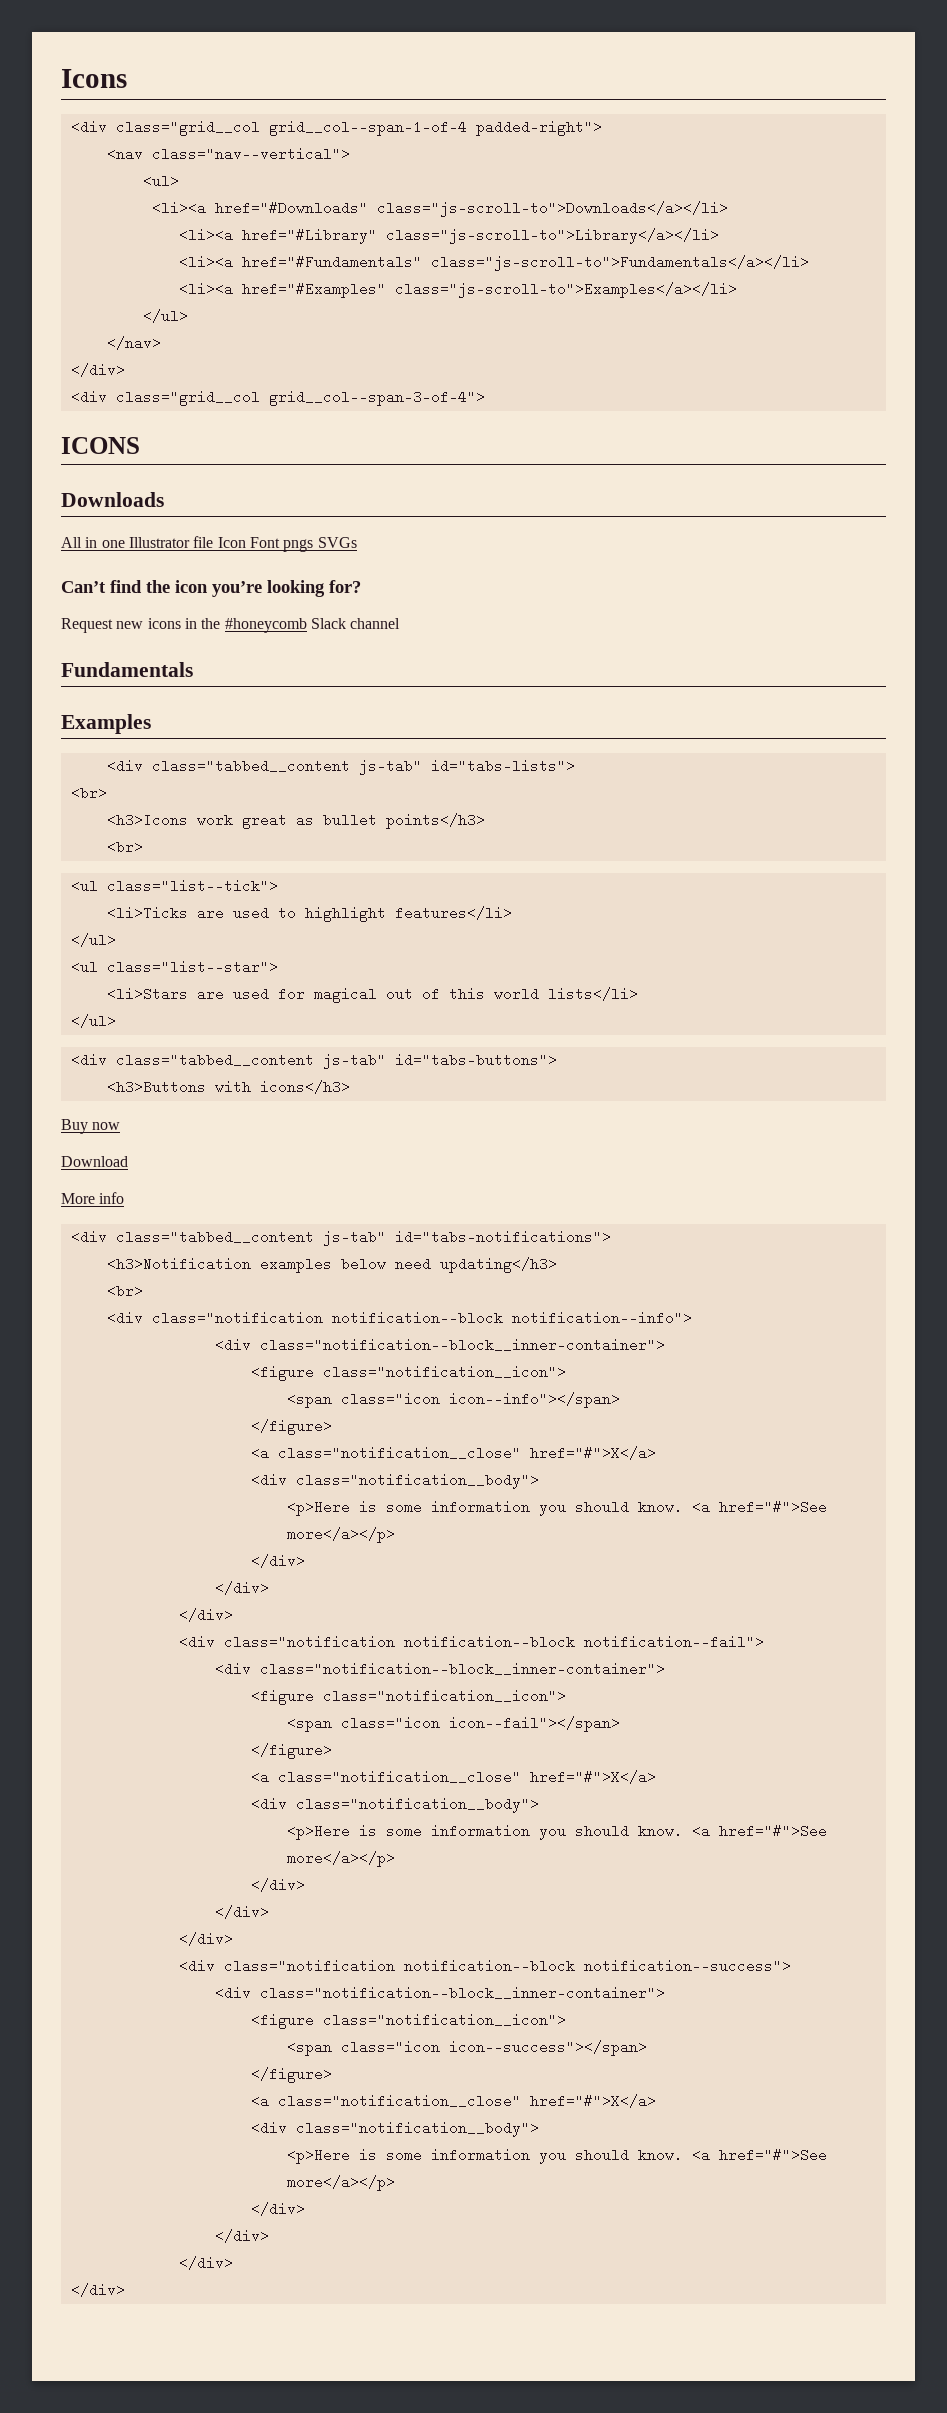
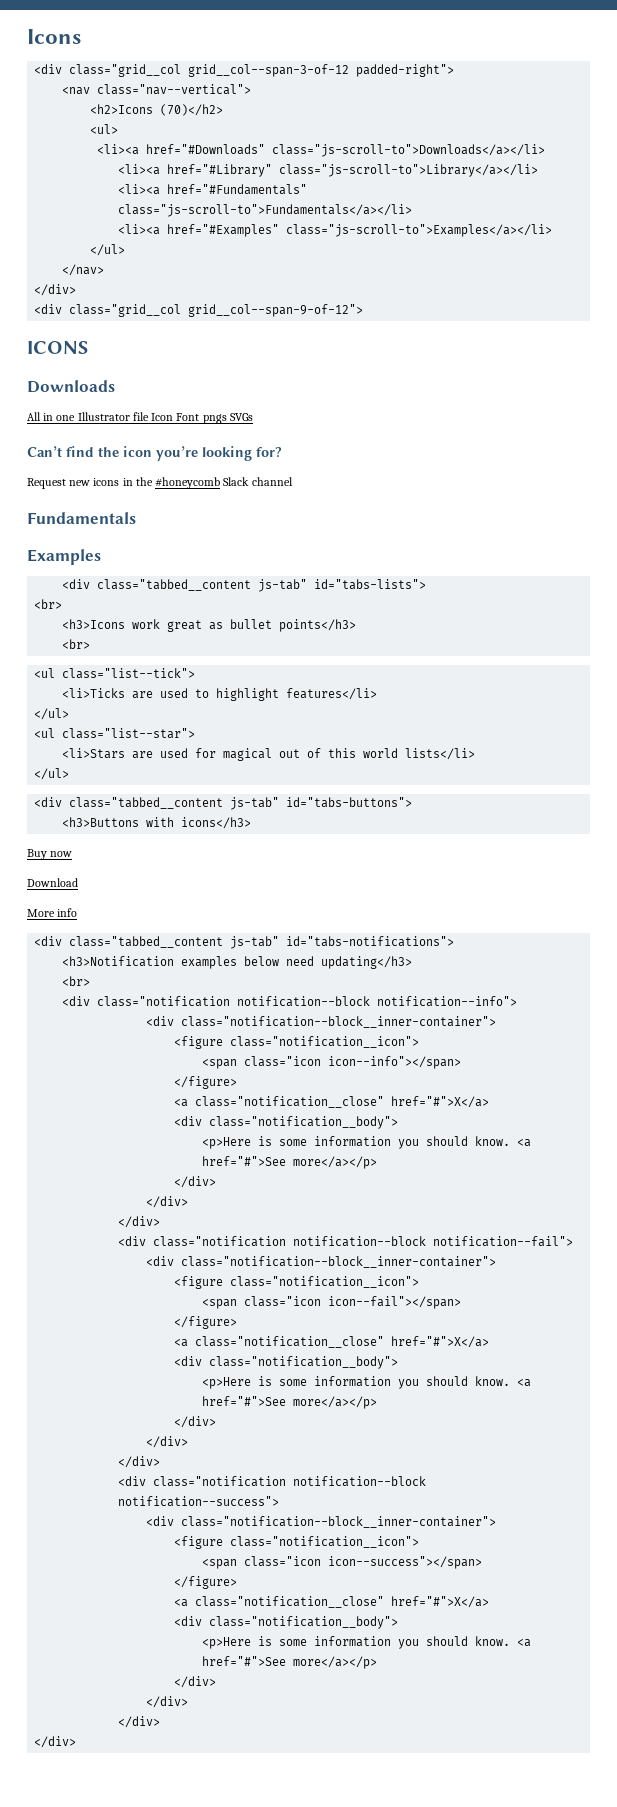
[268,120,467,136] grid__col--span-1-of-4 -> [188,64,350,77] grid__col--span-3-of-12
(350, 154) none -> [90,104,224,116] // <h2>Icons (70)</h2>
[268,390,485,406] grid__col--span-3-of-4"> -> [188,304,364,317] grid__col--span-9-of-12">

